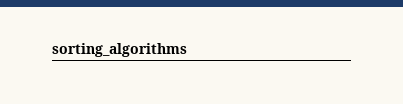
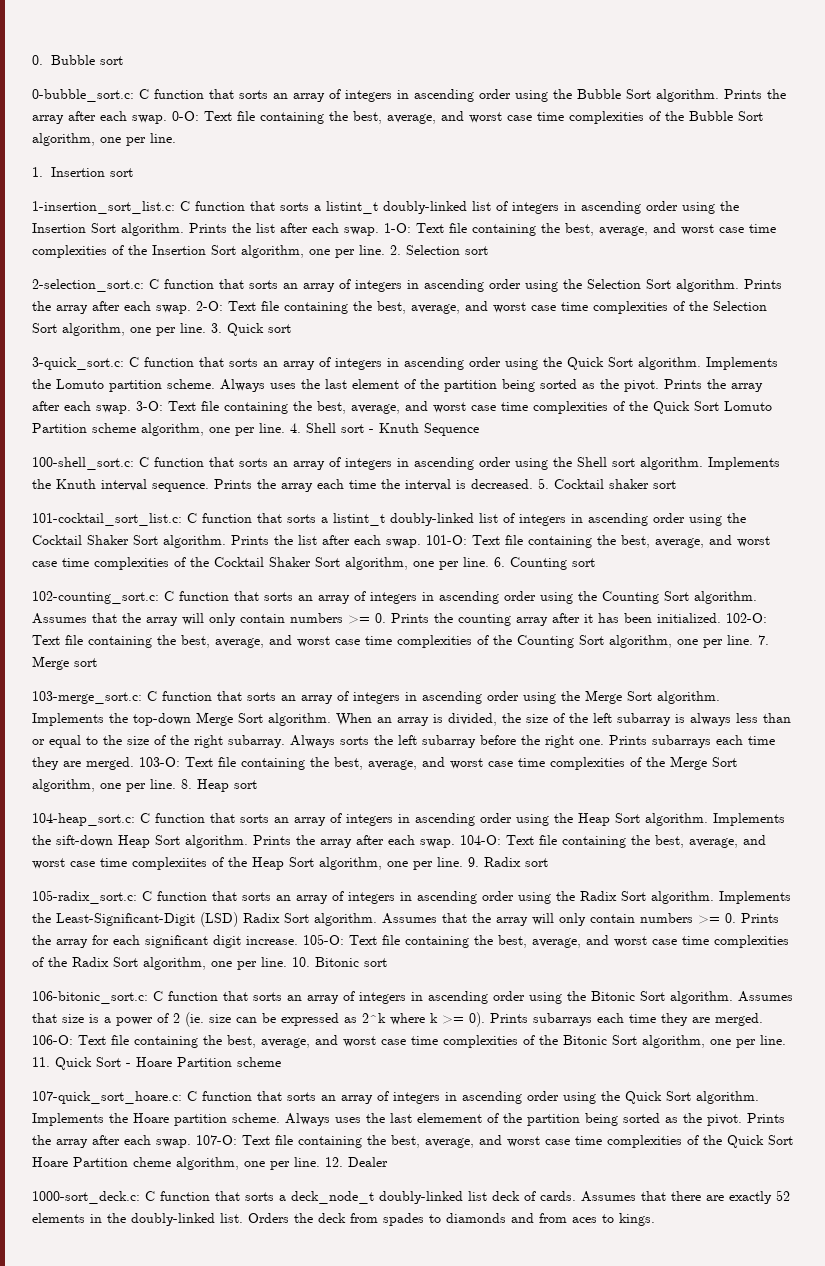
[52,43,187,57] sorting_algorithms -> [32,55,124,65] [32,89,786,102] [32,111,763,124] [32,133,176,146] [32,167,134,177] [32,201,739,214] [32,223,776,236] [32,245,488,258] [32,279,782,292] [32,301,767,314] [32,323,291,336] [32,357,778,370] [32,379,763,392] [32,401,772,414] [32,423,479,436] [32,457,780,470] [32,478,676,492] [32,513,746,526] [32,535,770,548] [32,557,595,570] [32,591,757,604] [32,613,767,626] [32,635,769,648] [32,656,97,670] [32,690,720,704] [32,712,791,726] [32,735,775,748] [32,756,737,770] [32,779,257,792] [32,813,785,826] [32,835,766,848] [32,857,548,870] [32,890,791,904] [32,912,779,927] [32,934,789,948] [32,957,387,970] [32,991,793,1004] [32,1012,763,1027] [32,1035,786,1048] [32,1057,281,1070] [32,1091,759,1104] [32,1113,785,1126] [32,1135,793,1148] [32,1157,388,1170] [32,1190,790,1204] [32,1213,655,1226] 0. Bubble sort // 0-bubble_sort.c: C function that sorts an array of integers in ascending order using the Bubble Sort algorithm. Prints the array after each swap. 0-O: Text file containing the best, average, and worst case time complexities of the Bubble Sort algorithm, one per line. // 1. Insertion sort // 1-insertion_sort_list.c: C function that sorts a listint_t doubly-linked list of integers in ascending order using the Insertion Sort algorithm. Prints the list after each swap. 1-O: Text file containing the best, average, and worst case time complexities of the Insertion Sort algorithm, one per line. 2. Selection sort // 2-selection_sort.c: C function that sorts an array of integers in ascending order using the Selection Sort algorithm. Prints the array after each swap. 2-O: Text file containing the best, average, and worst case time complexities of the Selection Sort algorithm, one per line. 3. Quick sort // 3-quick_sort.c: C function that sorts an array of integers in ascending order using the Quick Sort algorithm. Implements the Lomuto partition scheme. Always uses the last element of the partition being sorted as the pivot. Prints the array after each swap. 3-O: Text file containing the best, average, and worst case time complexities of the Quick Sort Lomuto Partition scheme algorithm, one per line. 4. Shell sort - Knuth Sequence // 100-shell_sort.c: C function that sorts an array of integers in ascending order using the Shell sort algorithm. Implements the Knuth interval sequence. Prints the array each time the interval is decreased. 5. Cocktail shaker sort // 101-cocktail_sort_list.c: C function that sorts a listint_t doubly-linked list of integers in ascending order using the Cocktail Shaker Sort algorithm. Prints the list after each swap. 101-O: Text file containing the best, average, and worst case time complexities of the Cocktail Shaker Sort algorithm, one per line. 6. Counting sort // 102-counting_sort.c: C function that sorts an array of integers in ascending order using the Counting Sort algorithm. Assumes that the array will only contain numbers >= 0. Prints the counting array after it has been initialized. 102-O: Text file containing the best, average, and worst case time complexities of the Counting Sort algorithm, one per line. 7. Merge sort // 103-merge_sort.c: C function that sorts an array of integers in ascending order using the Merge Sort algorithm. Implements the top-down Merge Sort algorithm. When an array is divided, the size of the left subarray is always less than or equal to the size of the right subarray. Always sorts the left subarray before the right one. Prints subarrays each time they are merged. 103-O: Text file containing the best, average, and worst case time complexities of the Merge Sort algorithm, one per line. 8. Heap sort // 104-heap_sort.c: C function that sorts an array of integers in ascending order using the Heap Sort algorithm. Implements the sift-down Heap Sort algorithm. Prints the array after each swap. 104-O: Text file containing the best, average, and worst case time complexiites of the Heap Sort algorithm, one per line. 9. Radix sort // 105-radix_sort.c: C function that sorts an array of integers in ascending order using the Radix Sort algorithm. Implements the Least-Significant-Digit (LSD) Radix Sort algorithm. Assumes that the array will only contain numbers >= 0. Prints the array for each significant digit increase. 105-O: Text file containing the best, average, and worst case time complexities of the Radix Sort algorithm, one per line. 10. Bitonic sort // 106-bitonic_sort.c: C function that sorts an array of integers in ascending order using the Bitonic Sort algorithm. Assumes that size is a power of 2 (ie. size can be expressed as 2^k where k >= 0). Prints subarrays each time they are merged. 106-O: Text file containing the best, average, and worst case time complexities of the Bitonic Sort algorithm, one per line. 11. Quick Sort - Hoare Partition scheme // 107-quick_sort_hoare.c: C function that sorts an array of integers in ascending order using the Quick Sort algorithm. Implements the Hoare partition scheme. Always uses the last elemement of the partition being sorted as the pivot. Prints the array after each swap. 107-O: Text file containing the best, average, and worst case time complexities of the Quick Sort Hoare Partition cheme algorithm, one per line. 12. Dealer // 1000-sort_deck.c: C function that sorts a deck_node_t doubly-linked list deck of cards. Assumes that there are exactly 52 elements in the doubly-linked list. Orders the deck from spades to diamonds and from aces to kings.

